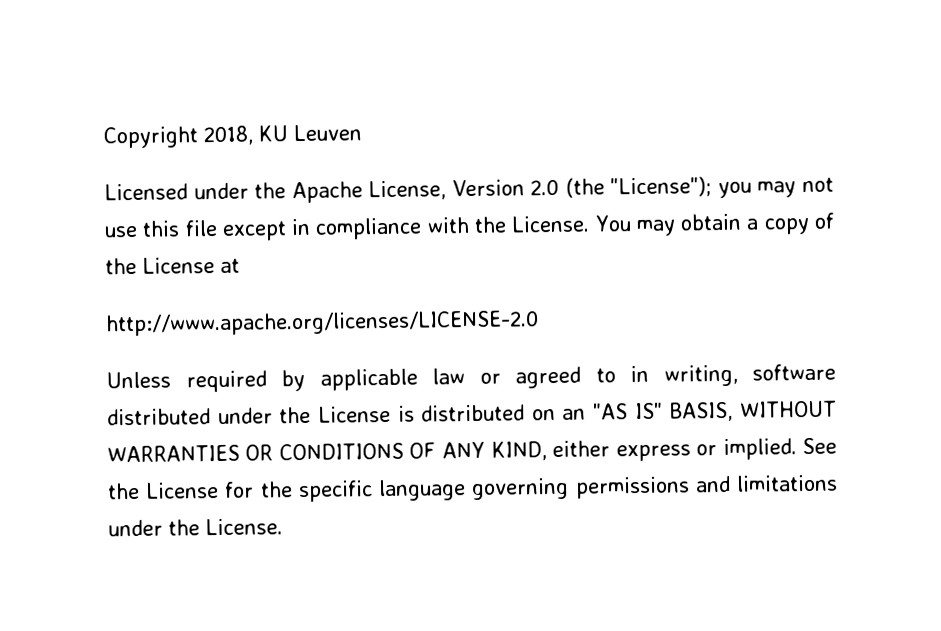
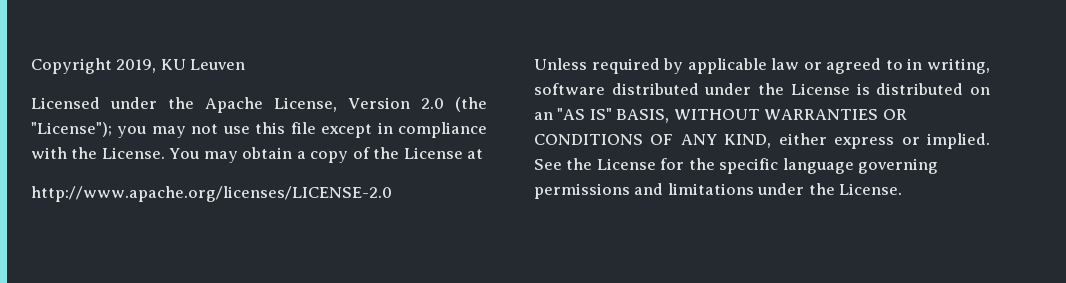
[203,125,253,146] 2018, -> [116,59,157,73] 2019,

